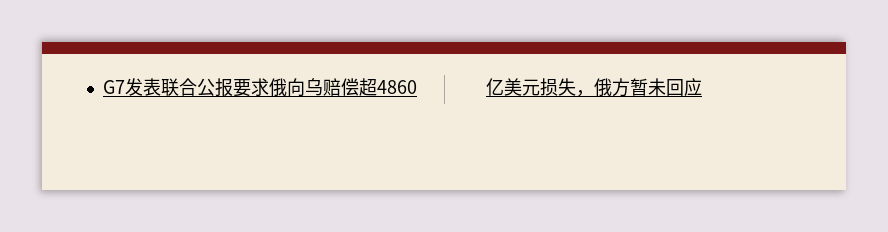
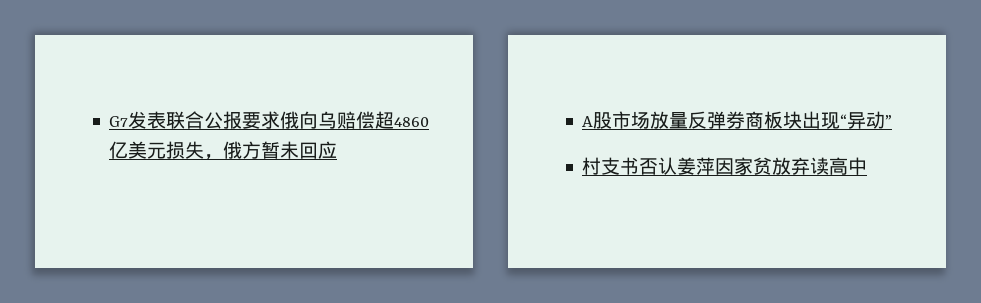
(702, 87) none -> [582,111,893,129] [582,157,868,175] // A股市场放量反弹券商板块出现“异动” // 村支书否认姜萍因家贫放弃读高中

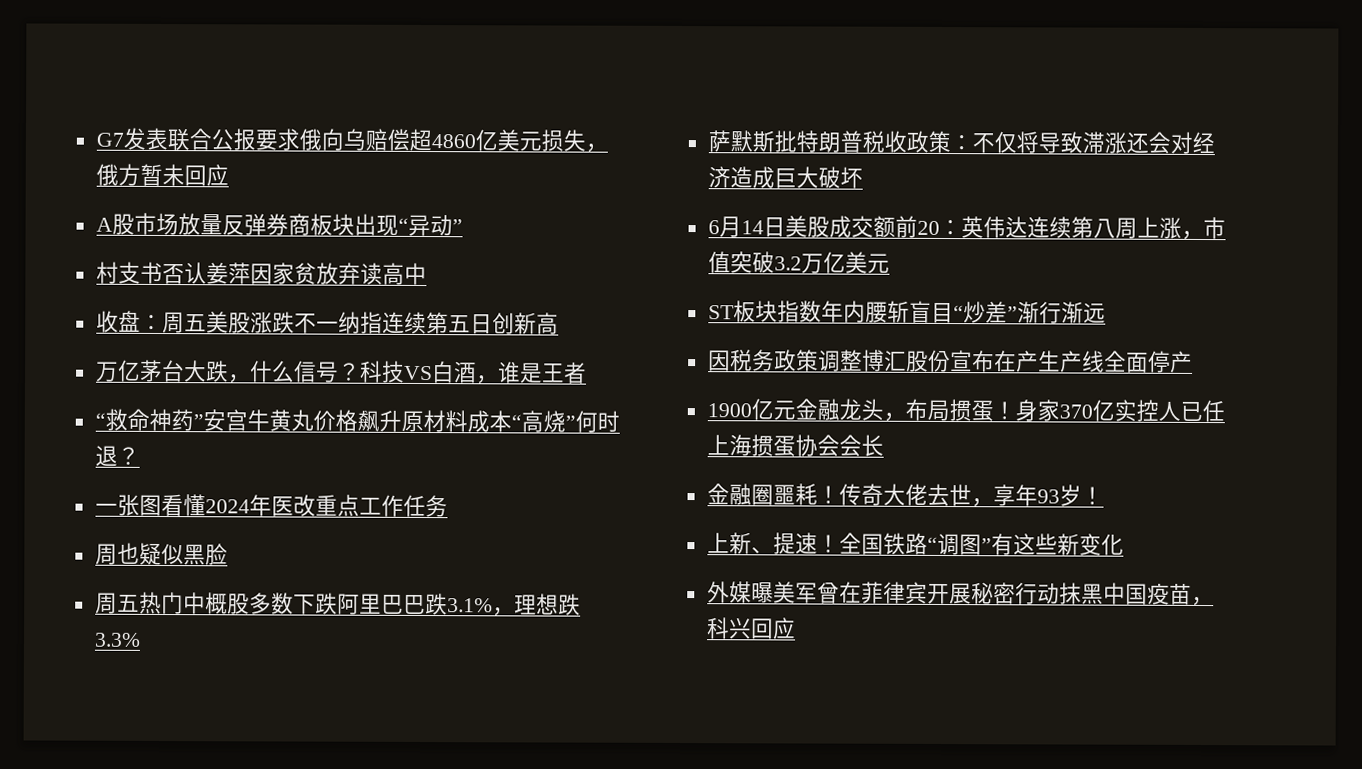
(868, 166) none -> [95,310,559,335] [95,359,587,385] [94,408,620,433] [94,445,140,467] [94,494,448,518] [94,542,228,566] [94,591,581,617] [93,632,141,647] [707,130,1215,154] [707,166,863,189] [707,215,1226,241] [707,251,890,274] [707,300,1106,324] [707,349,1193,373] [706,398,1225,423] [706,434,884,457] [706,483,1104,508] [706,532,1124,556] [706,581,1214,607] [706,617,796,640] // 收盘：周五美股涨跌不一纳指连续第五日创新高 // 万亿茅台大跌，什么信号？科技VS白酒，谁是王者 // “救命神药”安宫牛黄丸价格飙升原材料成本“高烧”何时退？ // 一张图看懂2024年医改重点工作任务 // 周也疑似黑脸 // 周五热门中概股多数下跌阿里巴巴跌3.1%，理想跌3.3% // 萨默斯批特朗普税收政策：不仅将导致滞涨还会对经济造成巨大破坏 // 6月14日美股成交额前20：英伟达连续第八周上涨，市值突破3.2万亿美元 // ST板块指数年内腰斩盲目“炒差”渐行渐远 // 因税务政策调整博汇股份宣布在产生产线全面停产 // 1900亿元金融龙头，布局掼蛋！身家370亿实控人已任上海掼蛋协会会长 // 金融圈噩耗！传奇大佬去世，享年93岁！ // 上新、提速！全国铁路“调图”有这些新变化 // 外媒曝美军曾在菲律宾开展秘密行动抹黑中国疫苗，科兴回应

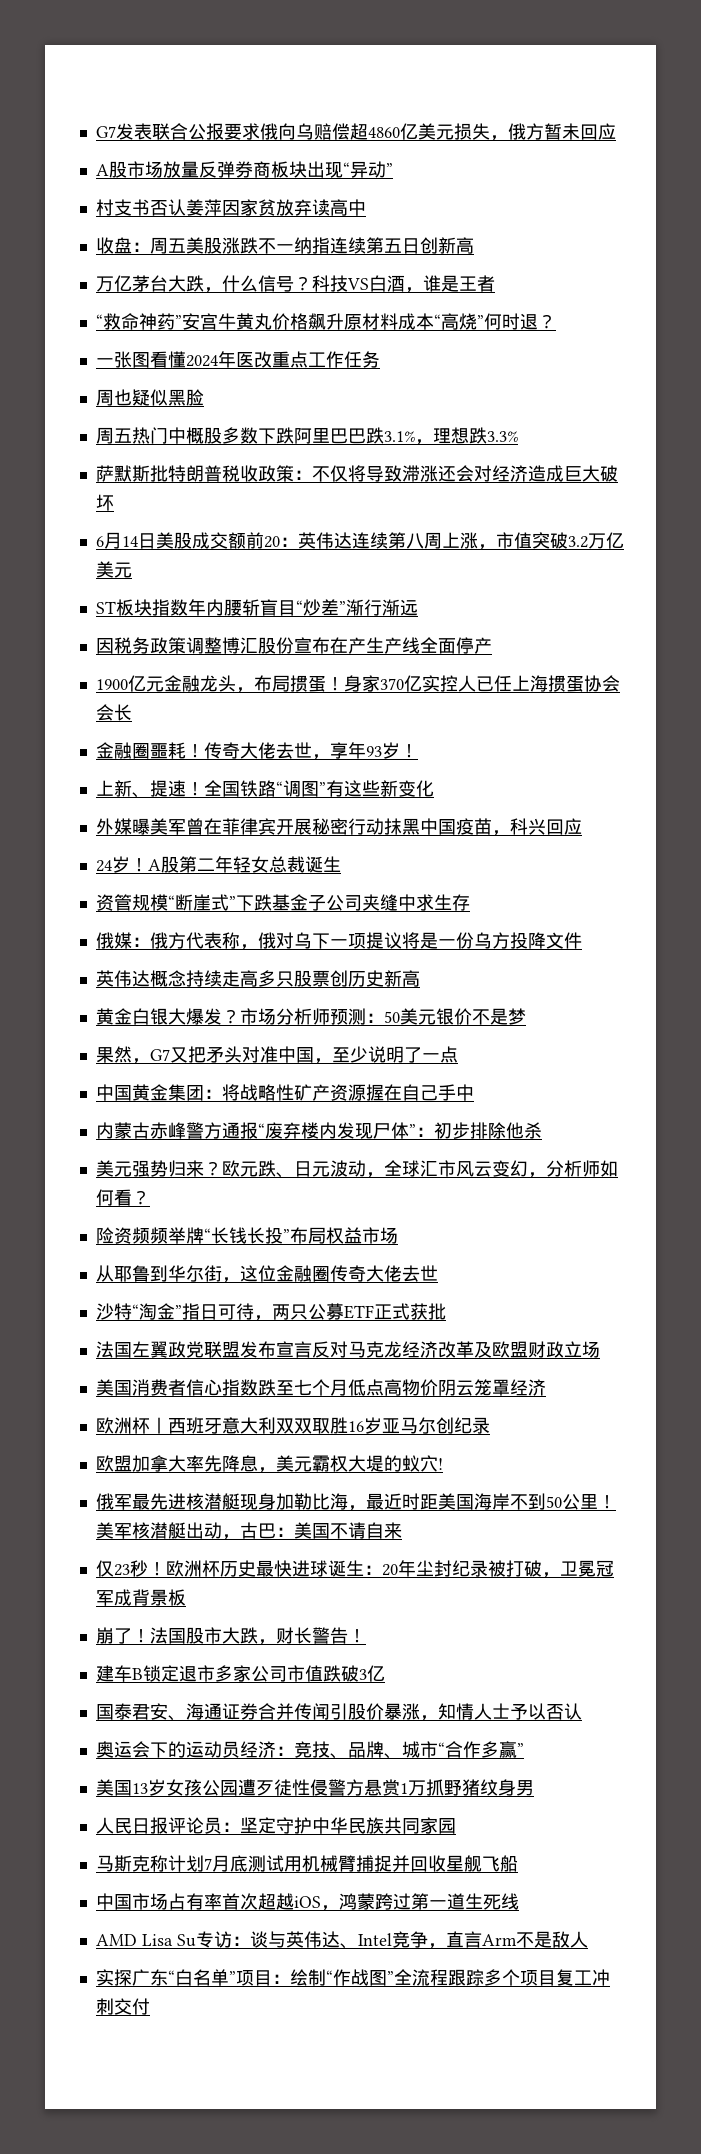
(796, 628) none -> [95,856,341,873] [95,894,470,911] [95,932,582,950] [95,970,420,987] [95,1008,526,1025] [95,1046,458,1064] [95,1084,474,1101] [95,1122,542,1139] [95,1160,618,1178] [95,1189,150,1206] [95,1227,398,1244] [95,1265,438,1283] [95,1303,446,1321] [95,1341,600,1358] [95,1379,546,1396] [95,1417,490,1434] [95,1455,443,1473] [95,1493,616,1511] [95,1522,402,1540] [95,1560,614,1578] [95,1589,186,1606] [95,1627,366,1645] [95,1665,385,1682] [95,1703,582,1721] [95,1741,524,1759] [95,1779,534,1796] [95,1817,456,1834] [95,1855,518,1872] [95,1893,519,1911] [95,1931,588,1949] [95,1969,610,1986] [95,1998,150,2015] // 24岁！A股第二年轻女总裁诞生 // 资管规模“断崖式”下跌基金子公司夹缝中求生存 // 俄媒：俄方代表称，俄对乌下一项提议将是一份乌方投降文件 // 英伟达概念持续走高多只股票创历史新高 // 黄金白银大爆发？市场分析师预测：50美元银价不是梦 // 果然，G7又把矛头对准中国，至少说明了一点 // 中国黄金集团：将战略性矿产资源握在自己手中 // 内蒙古赤峰警方通报“废弃楼内发现尸体”：初步排除他杀 // 美元强势归来？欧元跌、日元波动，全球汇市风云变幻，分析师如何看？ // 险资频频举牌“长钱长投”布局权益市场 // 从耶鲁到华尔街，这位金融圈传奇大佬去世 // 沙特“淘金”指日可待，两只公募ETF正式获批 // 法国左翼政党联盟发布宣言反对马克龙经济改革及欧盟财政立场 // 美国消费者信心指数跌至七个月低点高物价阴云笼罩经济 // 欧洲杯丨西班牙意大利双双取胜16岁亚马尔创纪录 // 欧盟加拿大率先降息，美元霸权大堤的蚁穴! // 俄军最先进核潜艇现身加勒比海，最近时距美国海岸不到50公里！美军核潜艇出动，古巴：美国不请自来 // 仅23秒！欧洲杯历史最快进球诞生：20年尘封纪录被打破，卫冕冠军成背景板 // 崩了！法国股市大跌，财长警告！ // 建车B锁定退市多家公司市值跌破3亿 // 国泰君安、海通证券合并传闻引股价暴涨，知情人士予以否认 // 奥运会下的运动员经济：竞技、品牌、城市“合作多赢” // 美国13岁女孩公园遭歹徒性侵警方悬赏1万抓野猪纹身男 // 人民日报评论员：坚定守护中华民族共同家园 // 马斯克称计划7月底测试用机械臂捕捉并回收星舰飞船 // 中国市场占有率首次超越iOS，鸿蒙跨过第一道生死线 // AMD Lisa Su专访：谈与英伟达、Intel竞争，直言Arm不是敌人 // 实探广东“白名单”项目：绘制“作战图”全流程跟踪多个项目复工冲刺交付

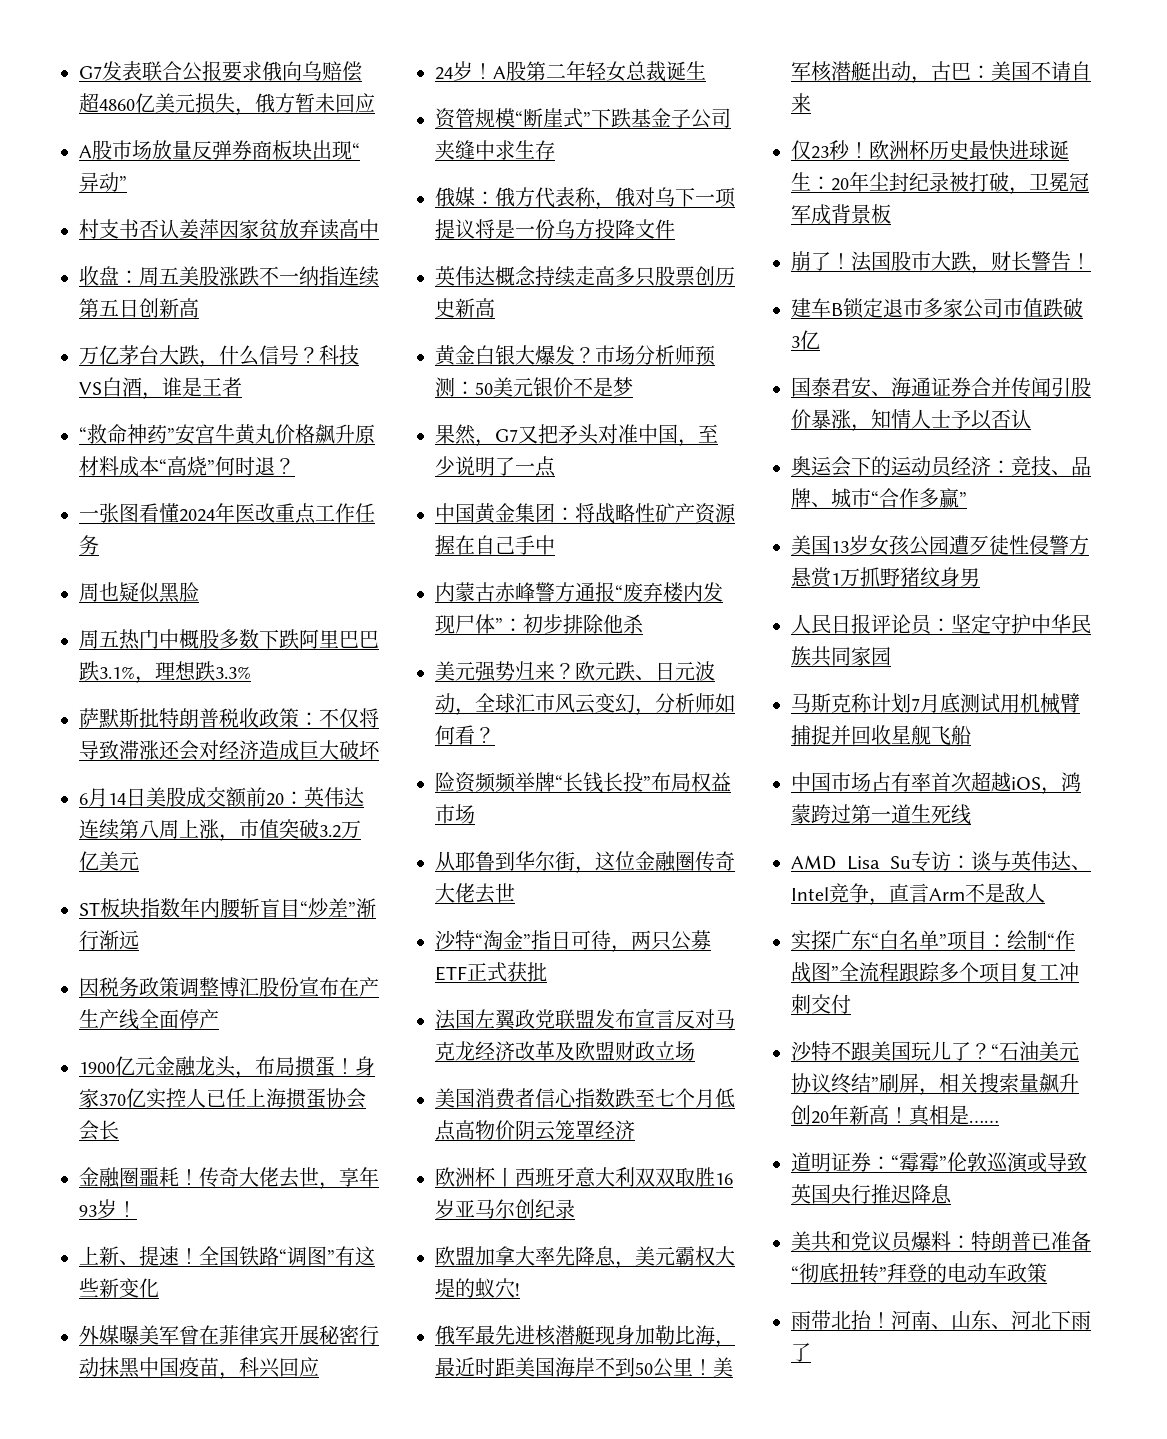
(150, 2006) none -> [791,1041,1079,1061] [791,1073,1079,1096] [791,1105,999,1126] [791,1152,1087,1173] [791,1184,952,1204] [791,1231,1091,1252] [791,1263,1047,1284] [791,1310,1091,1330] [791,1343,811,1362] // 沙特不跟美国玩儿了？“石油美元协议终结”刷屏，相关搜索量飙升创20年新高！真相是…… // 道明证券：“霉霉”伦敦巡演或导致英国央行推迟降息 // 美共和党议员爆料：特朗普已准备“彻底扭转”拜登的电动车政策 // 雨带北抬！河南、山东、河北下雨了

